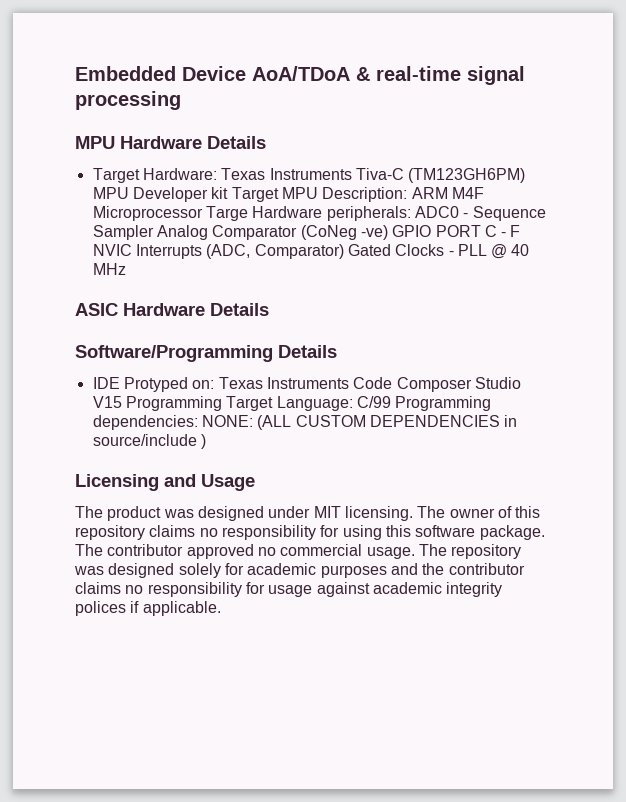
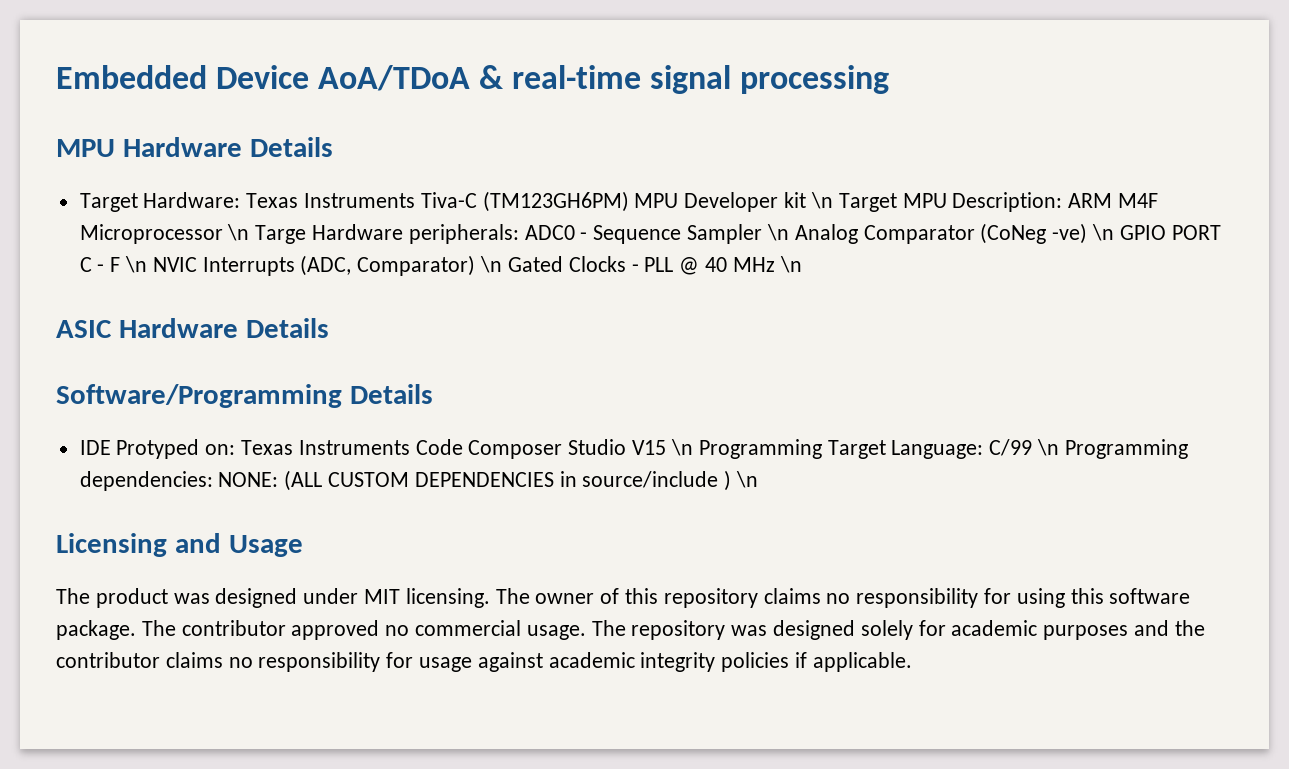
(229, 193) none -> [810,192,833,209] \n
(203, 213) none -> [227,224,250,241] \n
(154, 232) none -> [766,224,789,241] \n
(388, 232) none -> [1091,224,1114,241] \n
(521, 231) none -> [125,256,148,273] \n
(344, 251) none -> [480,256,503,273] \n
(126, 269) none -> [779,256,802,273] \n
(122, 402) none -> [670,439,693,456] \n
(391, 402) none -> [1036,439,1059,456] \n
(206, 441) none -> [736,471,759,488] \n
[75,601,126,616] polices -> [721,652,790,672] policies

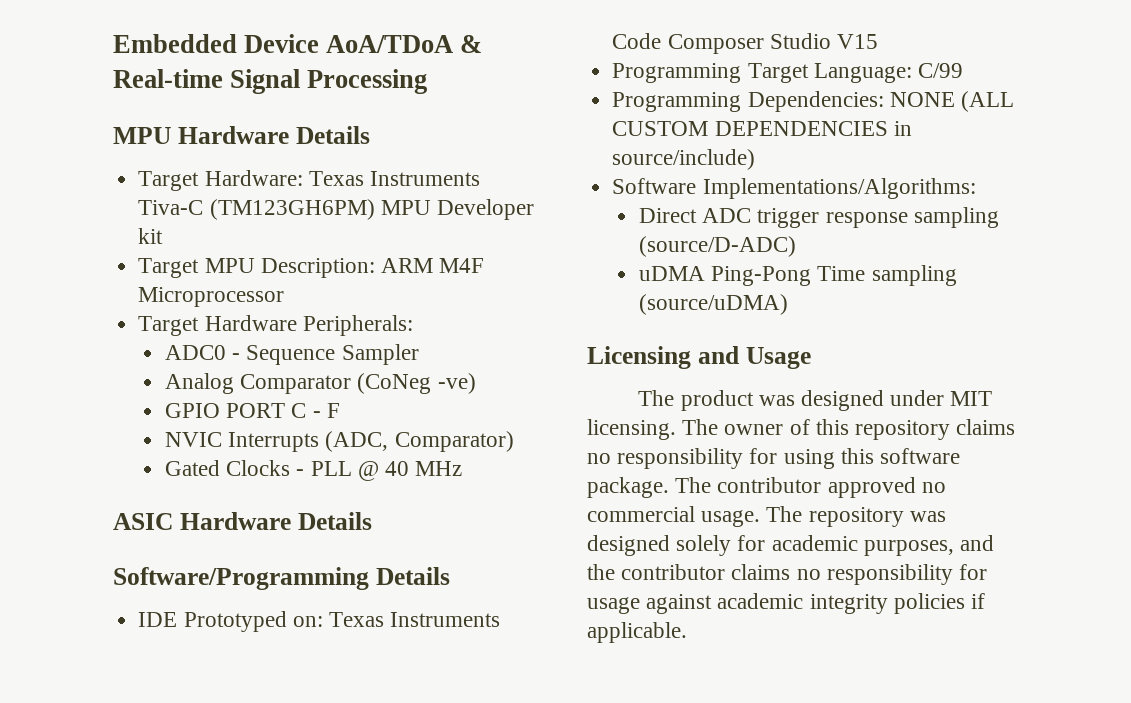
[512,65,890,94] real-time signal processing -> [113,69,428,94] Real-time Signal Processing
[810,192,833,209] \n -> (164, 236) //
[227,224,519,244] \n Targe Hardware peripherals: -> [138,315,413,336] // Target Hardware Peripherals: //
[766,224,789,241] \n -> (419, 354) //
[1091,224,1114,241] \n -> (476, 383) //
[125,256,148,273] \n -> (340, 410) //
[480,256,503,273] \n -> (514, 441) //
[779,256,802,273] \n -> (463, 468) none
[116,439,200,459] Protyped -> [183,611,287,632] Prototyped
[670,439,693,456] \n -> (878, 41) //
[1036,439,1188,459] [79,470,759,491] \n Programming dependencies: NONE: (ALL CUSTOM DEPENDENCIES in source/include ) \n -> [612,91,1014,112] [612,121,912,136] [612,149,756,170] [612,178,976,199] [638,207,999,228] [638,236,796,257] [638,265,957,286] [638,294,788,315] // Programming Dependencies: NONE (ALL CUSTOM DEPENDENCIES in source/include) // Software Implementations/Algorithms: // Direct ADC trigger response sampling (source/D-ADC) // uDMA Ping-Pong Time sampling (source/uDMA)
[1043,625,1129,640] purposes -> [863,540,954,556] purposes,

